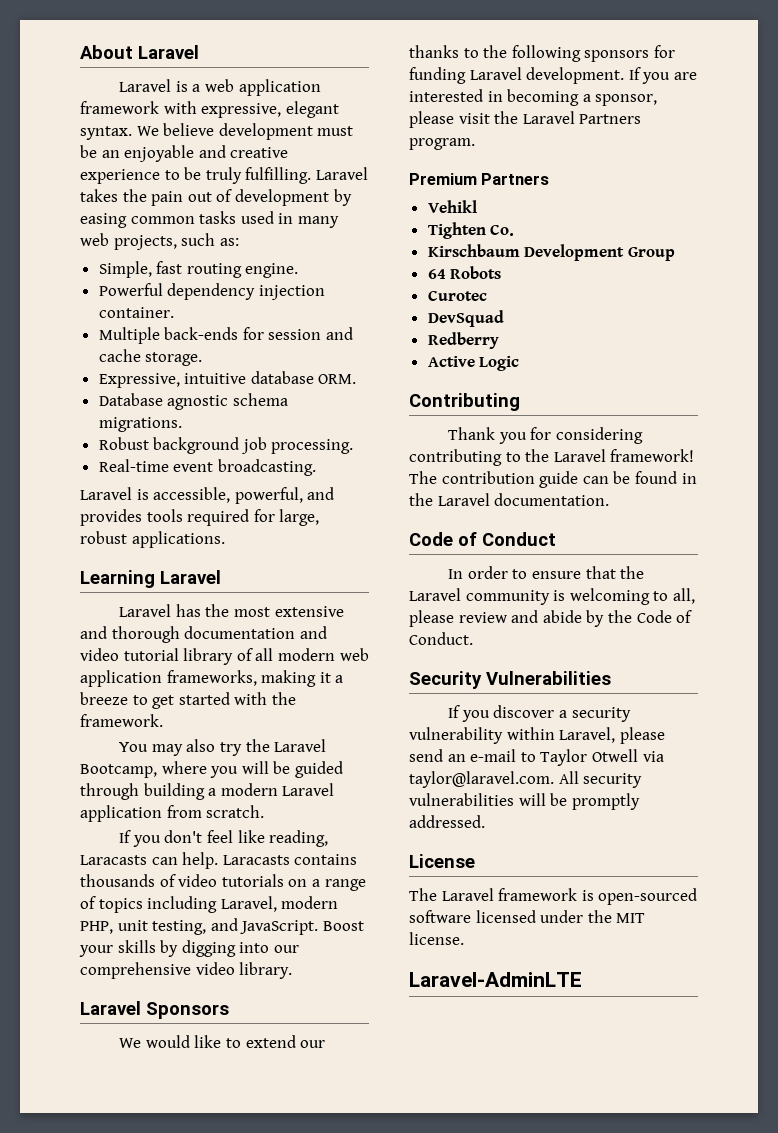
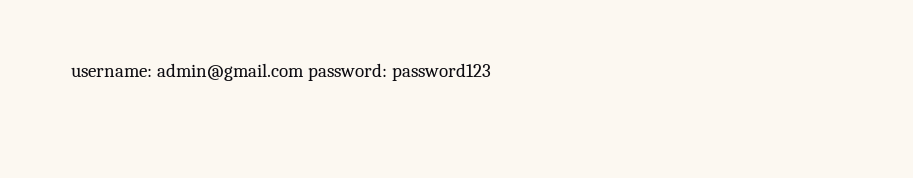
[80,45,199,59] [119,79,321,96] [80,101,339,118] [80,123,354,140] [80,145,289,162] [80,167,368,184] [80,189,352,206] [80,211,339,228] [80,233,239,250] [98,261,299,278] [98,283,325,300] [98,307,174,318] [98,327,354,344] [98,349,203,366] [98,371,357,388] [98,393,288,410] [98,417,182,432] [98,437,354,454] [98,459,316,476] [80,487,335,504] [80,509,320,526] [80,531,225,548] [80,570,221,588] [119,604,344,617] [80,626,327,643] [80,648,369,665] [80,670,344,687] [80,692,296,709] [80,714,163,727] [119,739,327,756] [80,761,343,778] [80,783,335,800] [80,805,265,822] [119,830,329,847] [80,852,358,869] [80,874,366,891] [80,896,339,913] [80,918,364,935] [79,940,299,957] [80,962,293,979] [80,1001,229,1019] [119,1035,326,1048] [409,45,675,62] [409,67,697,84] [409,89,658,106] [409,111,642,128] [409,138,475,150] [409,173,550,185] [427,200,477,213] [427,222,515,239] [427,244,675,261] [427,266,502,279] [427,290,487,301] [427,310,504,327] [427,332,499,349] [427,356,520,371] [409,393,520,411] [448,427,643,444] [409,449,695,466] [409,471,697,488] [409,493,610,506] [409,532,556,546] [448,566,645,579] [409,588,695,605] [409,610,693,627] [409,632,473,645] [409,671,611,689] [448,705,631,722] [409,727,665,744] [409,749,664,766] [409,771,643,788] [409,793,640,810] [409,815,485,828] [409,854,475,868] [409,888,698,905] [409,910,646,923] [409,932,464,945] [409,972,582,987] About Laravel // Laravel is a web application framework with expressive, elegant syntax. We believe development must be an enjoyable and creative experience to be truly fulfilling. Laravel takes the pain out of development by easing common tasks used in many web projects, such as: // Simple, fast routing engine. // Powerful dependency injection container. // Multiple back-ends for session and cache storage. // Expressive, intuitive database ORM. // Database agnostic schema migrations. // Robust background job processing. // Real-time event broadcasting. // Laravel is accessible, powerful, and provides tools required for large, robust applications. // Learning Laravel // Laravel has the most extensive and thorough documentation and video tutorial library of all modern web application frameworks, making it a breeze to get started with the framework. // You may also try the Laravel Bootcamp, where you will be guided through building a modern Laravel application from scratch. // If you don't feel like reading, Laracasts can help. Laracasts contains thousands of video tutorials on a range of topics including Laravel, modern PHP, unit testing, and JavaScript. Boost your skills by digging into our comprehensive video library. // Laravel Sponsors // We would like to extend our thanks to the following sponsors for funding Laravel development. If you are interested in becoming a sponsor, please visit the Laravel Partners program. // Premium Partners // Vehikl // Tighten Co. // Kirschbaum Development Group // 64 Robots // Curotec // DevSquad // Redberry // Active Logic // Contributing // Thank you for considering contributing to the Laravel framework! The contribution guide can be found in the Laravel documentation. // Code of Conduct // In order to ensure that the Laravel community is welcoming to all, please review and abide by the Code of Conduct. // Security Vulnerabilities // If you discover a security vulnerability within Laravel, please send an e-mail to Taylor Otwell via taylor@laravel.com. All security vulnerabilities will be promptly addressed. // License // The Laravel framework is open-sourced software licensed under the MIT license. // Laravel-AdminLTE -> [71,63,492,81] username: admin@gmail.com password: password123

